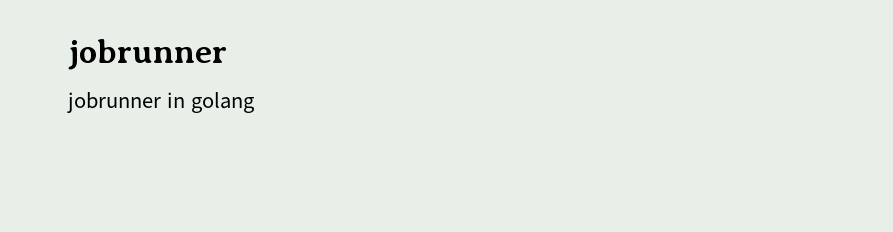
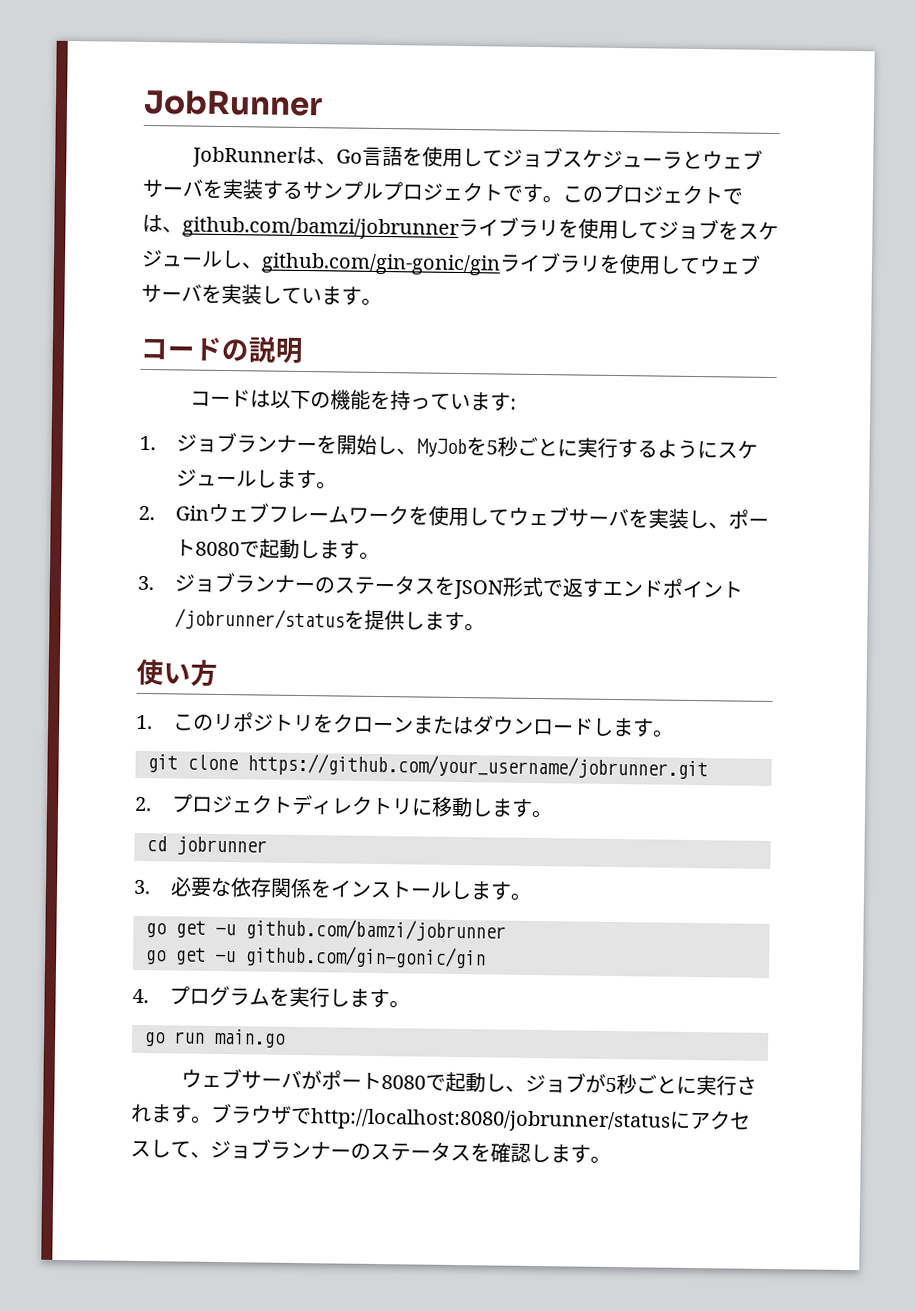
[68,39,227,70] [67,92,256,113] jobrunner // jobrunner in golang -> [143,89,323,117] [192,145,764,170] [142,178,743,205] [142,213,779,241] [141,249,761,276] [141,283,382,306] [140,336,304,364] [190,389,518,412] [139,431,759,459] [176,469,338,490] [138,502,770,529] [175,538,381,561] [137,571,744,600] [174,608,486,632] [136,658,218,687] [136,712,675,738] [147,753,708,781] [134,794,554,819] [146,836,267,856] [133,876,532,901] [145,918,506,942] [145,945,486,969] [132,985,411,1009] [143,1028,286,1048] [181,1068,758,1096] [131,1102,751,1133] [130,1138,611,1164] JobRunner // JobRunnerは、Go言語を使用してジョブスケジューラとウェブサーバを実装するサンプルプロジェクトです。このプロジェクトでは、github.com/bamzi/jobrunnerライブラリを使用してジョブをスケジュールし、github.com/gin-gonic/ginライブラリを使用してウェブサーバを実装しています。 // コードの説明 // コードは以下の機能を持っています: // 1.ジョブランナーを開始し、MyJobを5秒ごとに実行するようにスケジュールします。 // 2. Ginウェブフレームワークを使用してウェブサーバを実装し、ポート8080で起動します。 // 3.ジョブランナーのステータスをJSON形式で返すエンドポイント/jobrunner/statusを提供します。 // 使い方 // 1.このリポジトリをクローンまたはダウンロードします。 // git clone https://github.com/your_username/jobrunner.git // 2.プロジェクトディレクトリに移動します。 // cd jobrunner // 3.必要な依存関係をインストールします。 // go get -u github.com/bamzi/jobrunner // go get -u github.com/gin-gonic/gin // 4.プログラムを実行します。 // go run main.go // ウェブサーバがポート8080で起動し、ジョブが5秒ごとに実行されます。ブラウザでhttp://localhost:8080/jobrunner/statusにアクセスして、ジョブランナーのステータスを確認します。

